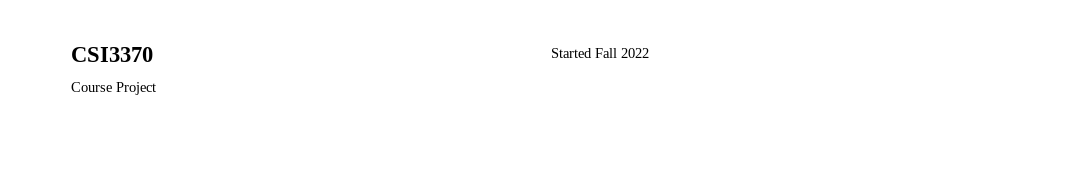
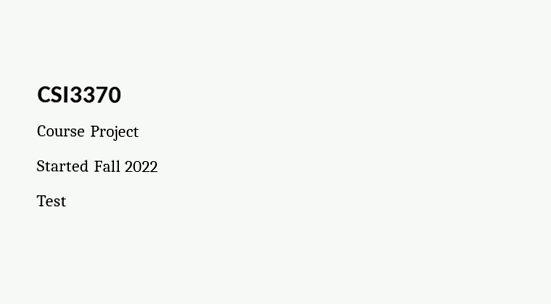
(649, 53) none -> [36,195,67,207] // Test

